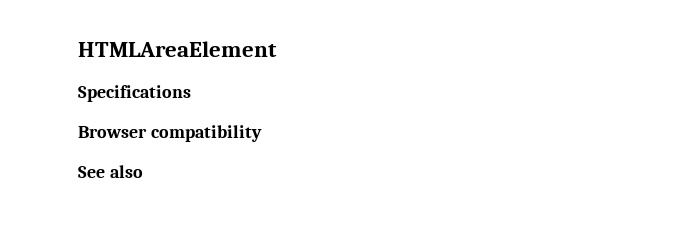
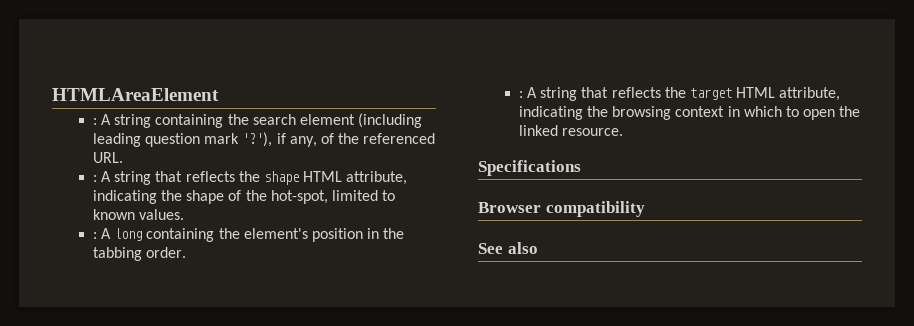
(277, 49) none -> [92,113,423,128] [92,132,436,147] [92,152,123,163] [92,171,408,185] [92,190,396,204] [92,209,184,220] [92,228,405,242] [92,247,186,261] [518,87,841,101] [518,106,861,120] [518,125,623,136] // : A string containing the search element (including leading question mark '?'), if any, of the referenced URL. // : A string that reflects the shape HTML attribute, indicating the shape of the hot-spot, limited to known values. // : A long containing the element's position in the tabbing order. // : A string that reflects the target HTML attribute, indicating the browsing context in which to open the linked resource.

